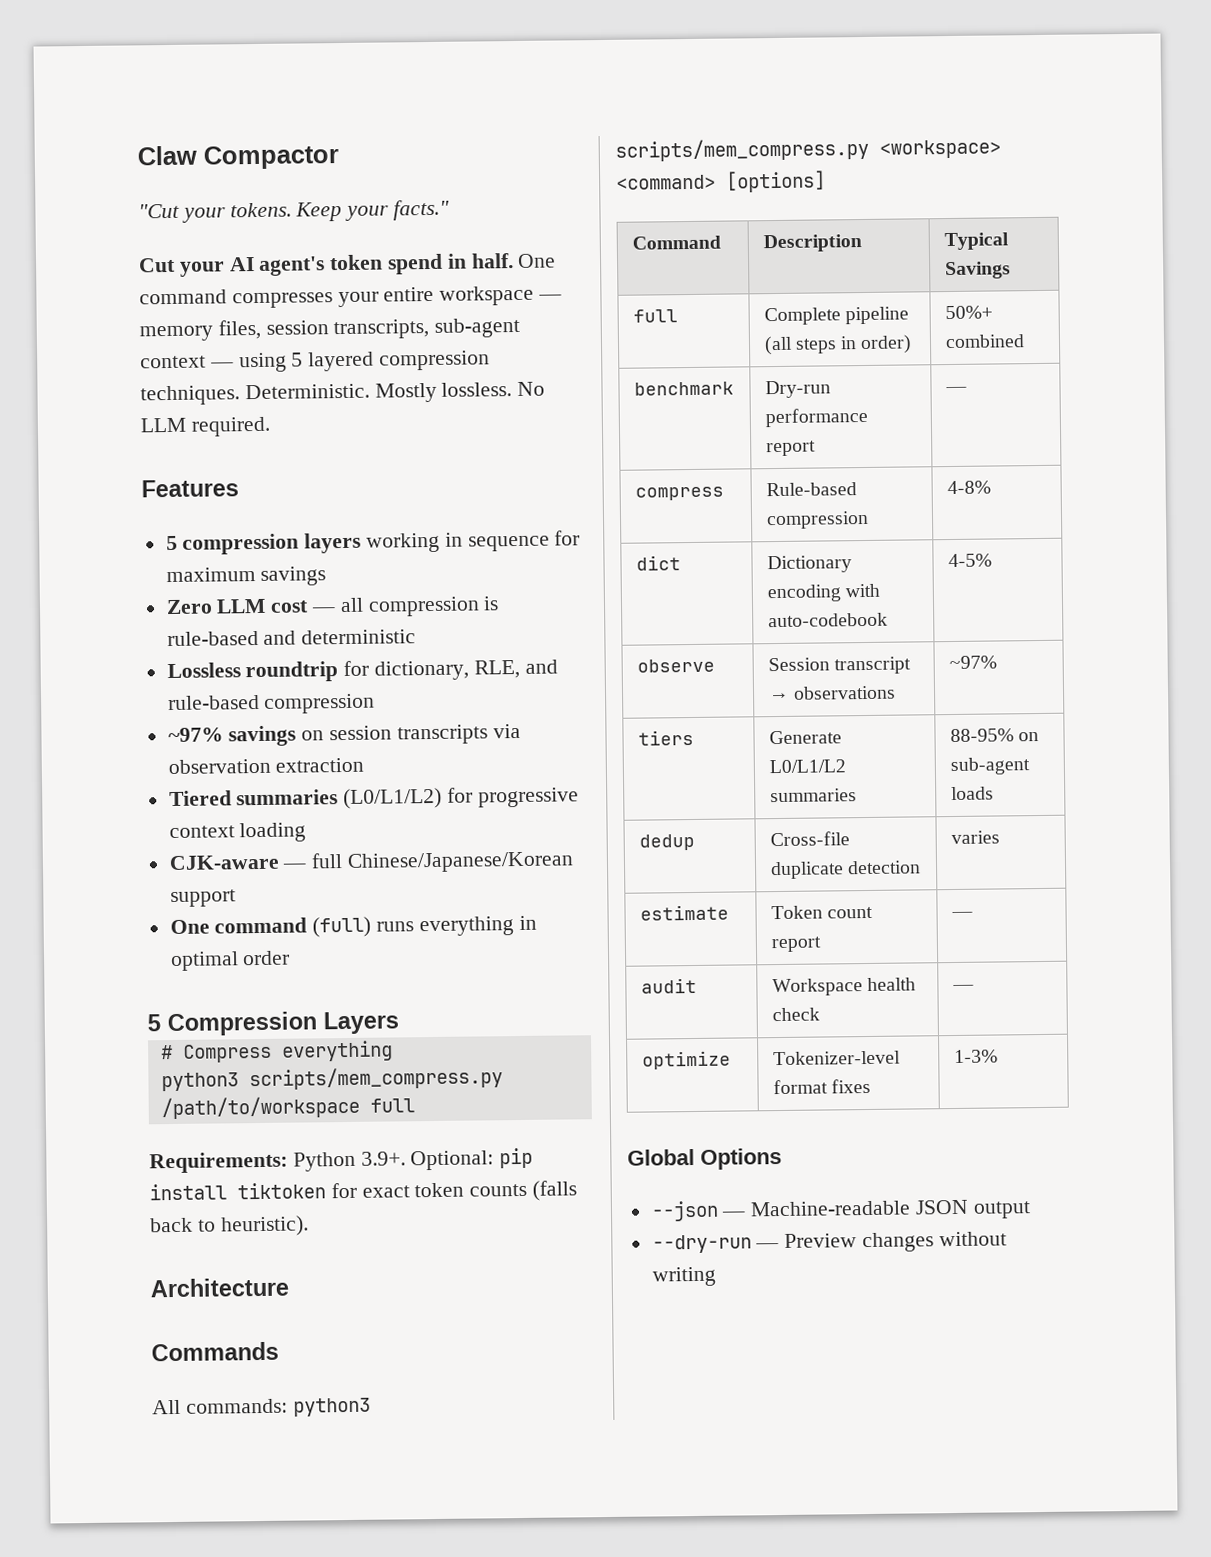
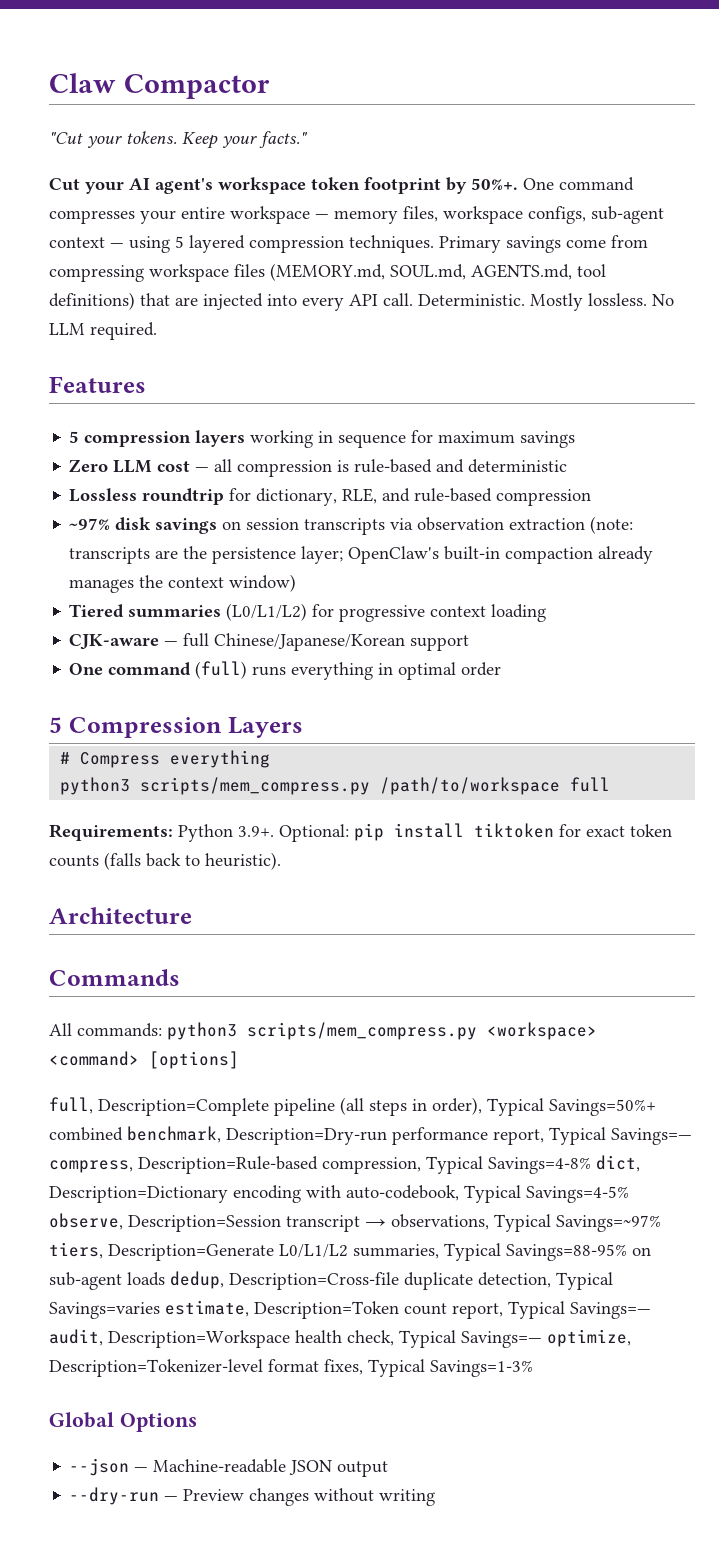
[329,253,514,275] token spend in half. -> [218,177,518,194] workspace token footprint by 50%+.
[265,318,430,340] session transcripts, -> [443,206,586,224] workspace configs,
(240, 395) none -> [439,235,648,253] [49,263,606,282] [49,292,413,311] Primary savings come from compressing workspace files (MEMORY.md, SOUL.md, AGENTS.md, tool definitions) that are injected into every API call.
(224, 735) none -> [115,517,152,531] disk
(365, 765) none -> [590,516,634,534] [69,546,654,564] [69,574,297,593] (note: transcripts are the persistence layer; OpenClaw's built-in compaction already manages the context window)
[631,235,721,250] [762,234,862,253] [943,232,1009,251] [944,261,1011,280] [632,309,678,323] [763,306,909,326] [763,334,913,356] [944,305,993,320] [944,334,1025,349] [633,381,734,396] [764,380,831,399] [764,407,868,428] [765,440,816,457] [944,386,967,393] [634,486,724,501] [765,482,857,497] [765,510,869,530] [946,480,991,495] [635,555,681,571] [766,555,852,574] [766,583,880,603] [767,612,888,628] [947,553,992,568] [636,658,715,673] [767,656,911,675] [768,685,896,701] [948,655,997,670] [637,729,694,746] [768,730,842,745] [768,759,846,774] [769,788,857,803] [949,728,1039,743] [949,757,1030,776] [950,786,994,801] [638,833,695,851] [769,831,850,847] [769,860,921,880] [950,830,1000,845] [639,904,729,921] [770,905,873,920] [770,936,822,953] [950,911,973,918] [640,977,697,994] [771,977,916,997] [771,1007,820,1022] [951,984,974,991] [641,1050,731,1070] [772,1050,901,1066] [772,1078,871,1095] [953,1049,998,1064] // Command | Description | Typical Savings // full | Complete pipeline (all steps in order) | 50%+ combined // benchmark | Dry-run performance report | — // compress | Rule-based compression | 4-8% // dict | Dictionary encoding with auto-codebook | 4-5% // observe | Session transcript → observations | ~97% // tiers | Generate L0/L1/L2 summaries | 88-95% on sub-agent loads // dedup | Cross-file duplicate detection | varies // estimate | Token count report | — // audit | Workspace health check | — // optimize | Tokenizer-level format fixes | 1-3% -> [49,1097,656,1116] [49,1126,692,1145] [49,1155,640,1174] [49,1185,629,1203] [49,1213,661,1232] [49,1242,651,1261] [49,1271,613,1290] [49,1300,651,1319] [49,1329,631,1348] [49,1359,533,1377] // full, Description=Complete pipeline (all steps in order), Typical Savings=50%+ combined benchmark, Description=Dry-run performance report, Typical Savings=— compress, Description=Rule-based compression, Typical Savings=4-8% dict, Description=Dictionary encoding with auto-codebook, Typical Savings=4-5% observe, Description=Session transcript → observations, Typical Savings=~97% tiers, Description=Generate L0/L1/L2 summaries, Typical Savings=88-95% on sub-agent loads dedup, Description=Cross-file duplicate detection, Typical Savings=varies estimate, Description=Token count report, Typical Savings=— audit, Description=Workspace health check, Typical Savings=— optimize, Description=Tokenizer-level format fixes, Typical Savings=1-3%

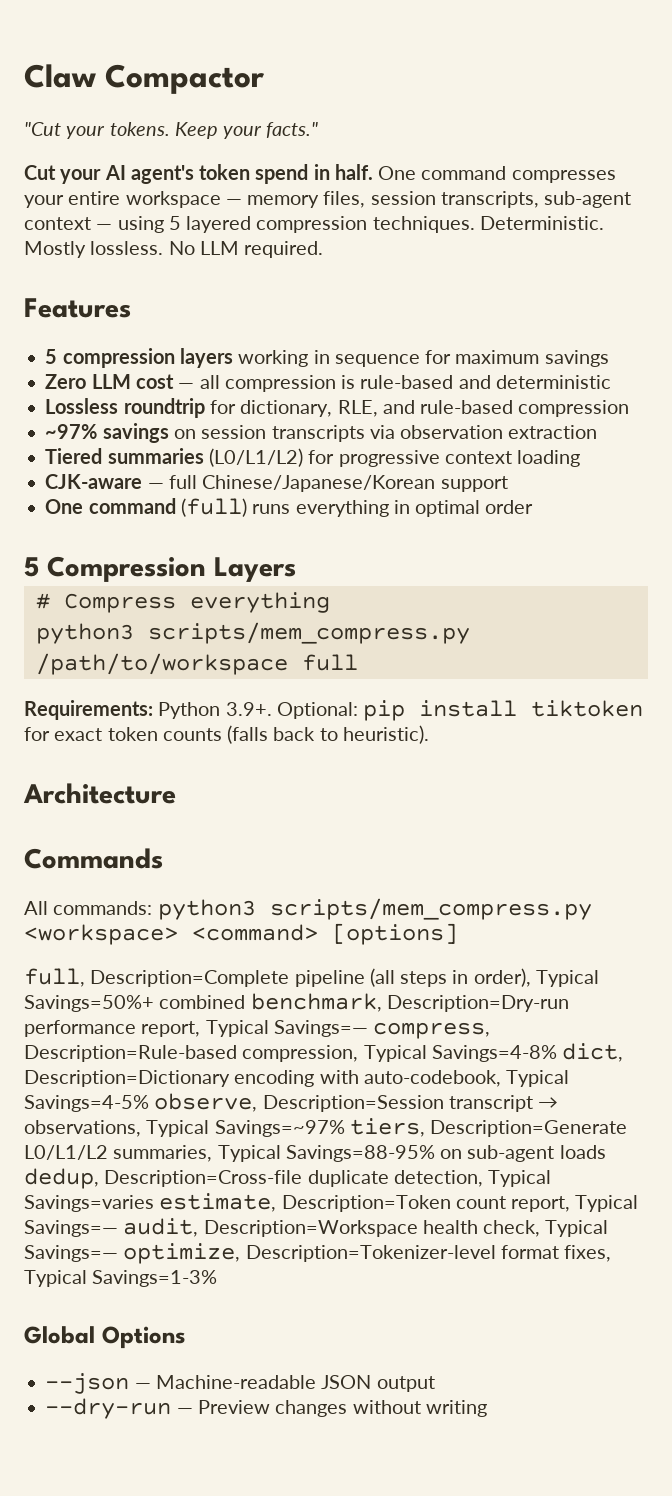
[218,177,518,194] workspace token footprint by 50%+. -> [199,164,373,184] token spend in half.
[443,206,586,224] workspace configs, -> [370,191,539,208] session transcripts,
[439,235,648,253] [49,263,606,282] [49,292,413,311] Primary savings come from compressing workspace files (MEMORY.md, SOUL.md, AGENTS.md, tool definitions) that are injected into every API call. -> (475, 224) none
[115,517,152,531] disk -> (98, 431) none
[590,516,634,534] [69,546,654,564] [69,574,297,593] (note: transcripts are the persistence layer; OpenClaw's built-in compaction already manages the context window) -> (598, 432) none

